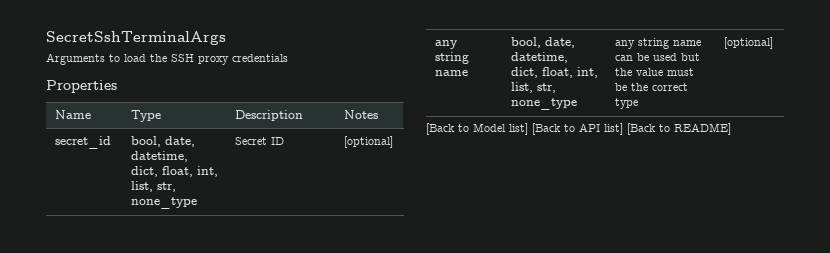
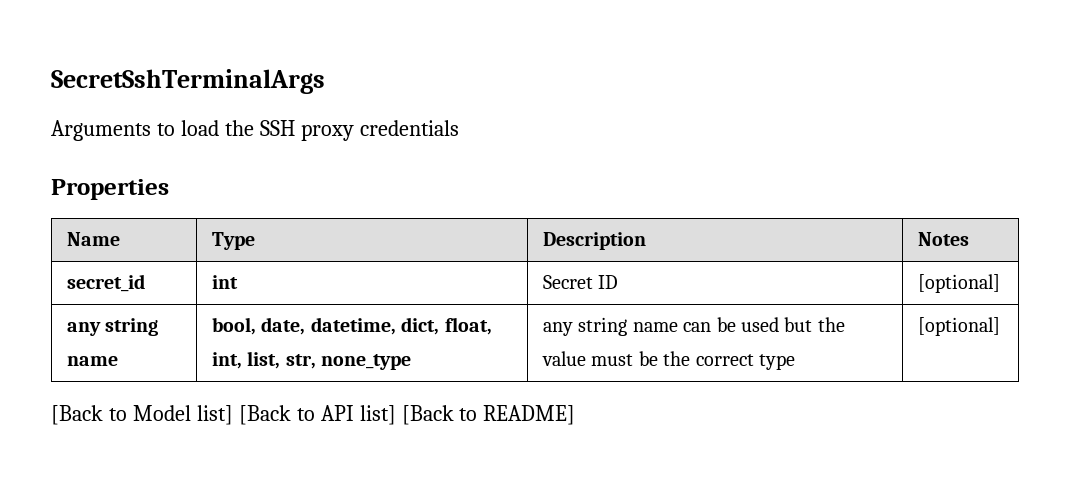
[130,136,195,147] [130,151,188,162] [130,166,218,177] [130,181,176,192] [130,197,197,209] bool, date, datetime, dict, float, int, list, str, none_type -> [212,275,239,289] int

